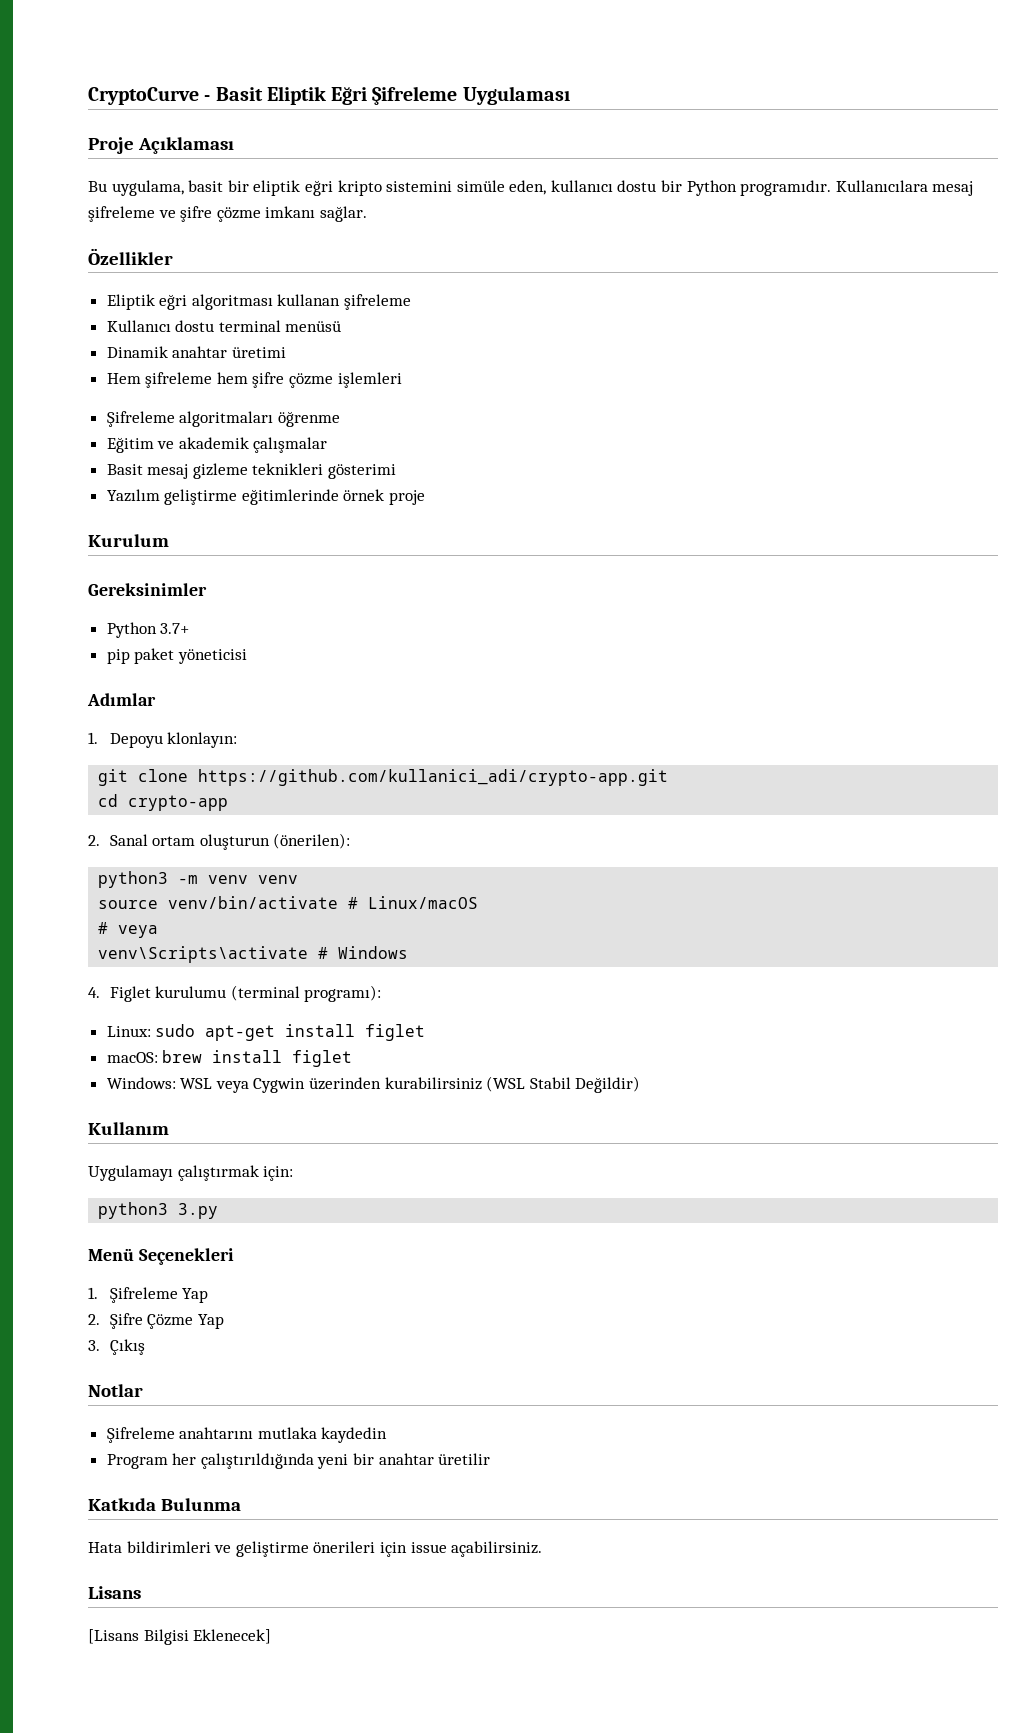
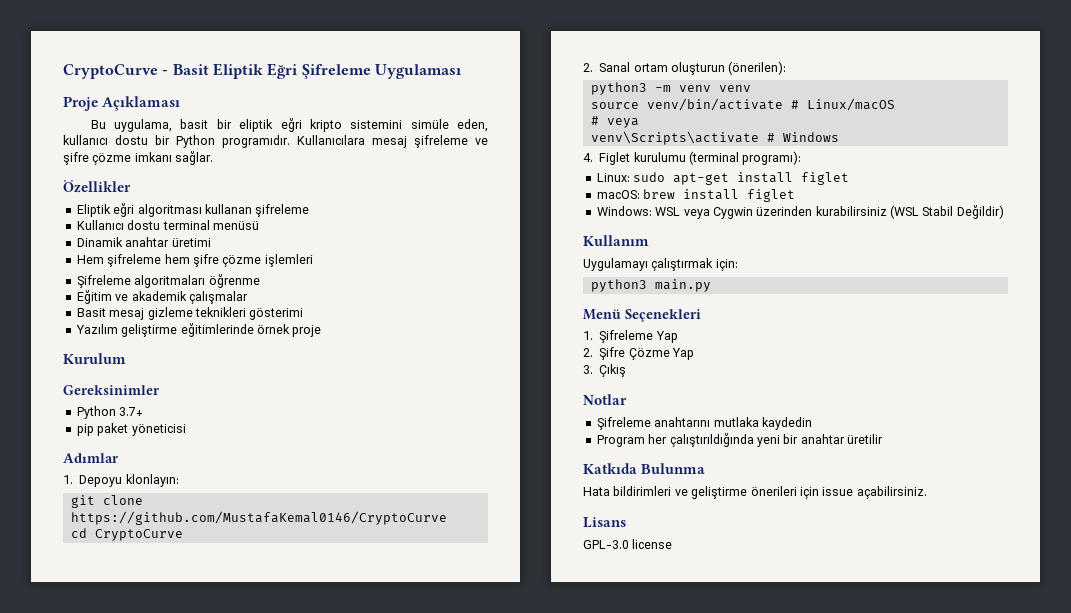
[198,769,669,786] https://github.com/kullanici_adi/crypto-app.git -> [70,511,447,525] https://github.com/MustafaKemal0146/CryptoCurve
[128,795,229,811] crypto-app -> [94,529,183,541] CryptoCurve
[178,1203,219,1219] 3.py -> [654,279,711,292] main.py
[88,1629,272,1645] [Lisans Bilgisi Eklenecek] -> [583,539,673,549] GPL-3.0 license

